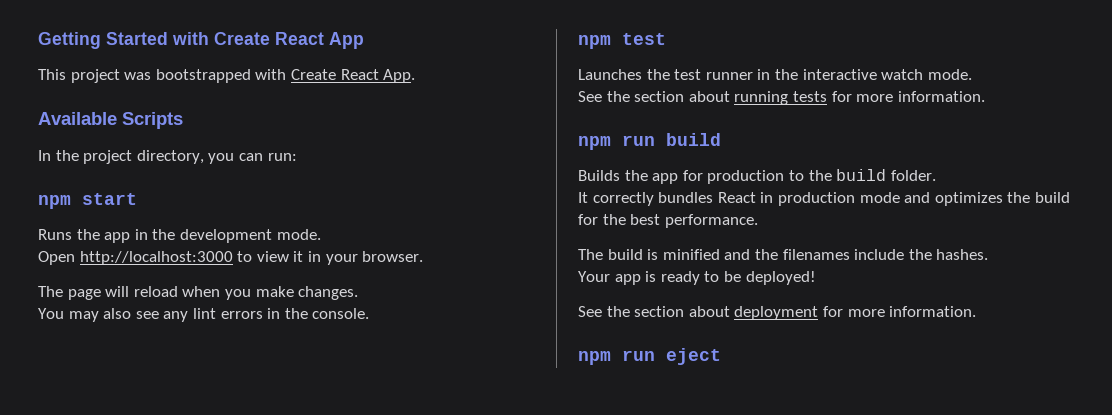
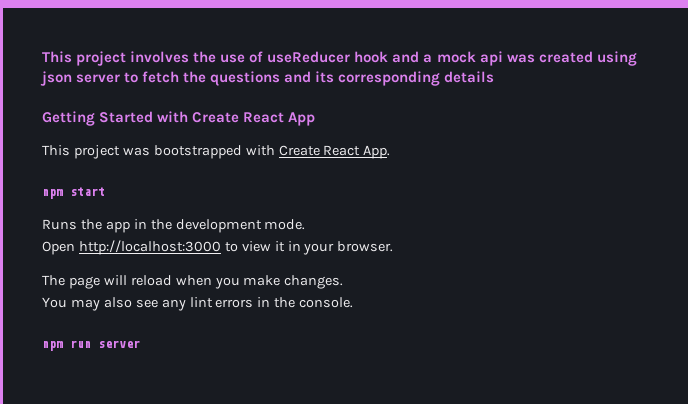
(38, 40) none -> [42,51,637,66] [40,71,495,86] This project involves the use of useReducer hook and a mock api was created using json server to fetch the questions and its corresponding details //
[38,112,183,129] [38,150,297,164] // Available Scripts // In the project directory, you can run: -> (391, 152) none
[622,33,666,45] [578,69,972,80] [578,91,985,105] [578,133,721,150] [578,169,936,184] [578,192,1070,206] [578,214,758,228] [578,249,989,260] [578,271,816,285] [578,306,977,320] [578,348,721,365] test // Launches the test runner in the interactive watch mode. // See the section about running tests for more information. // npm run build // Builds the app for production to the build folder. // It correctly bundles React in production mode and optimizes the build for the best performance. // The build is minified and the filenames include the hashes. // Your app is ready to be deployed! // See the section about deployment for more information. // npm run eject -> [70,340,140,348] run server

